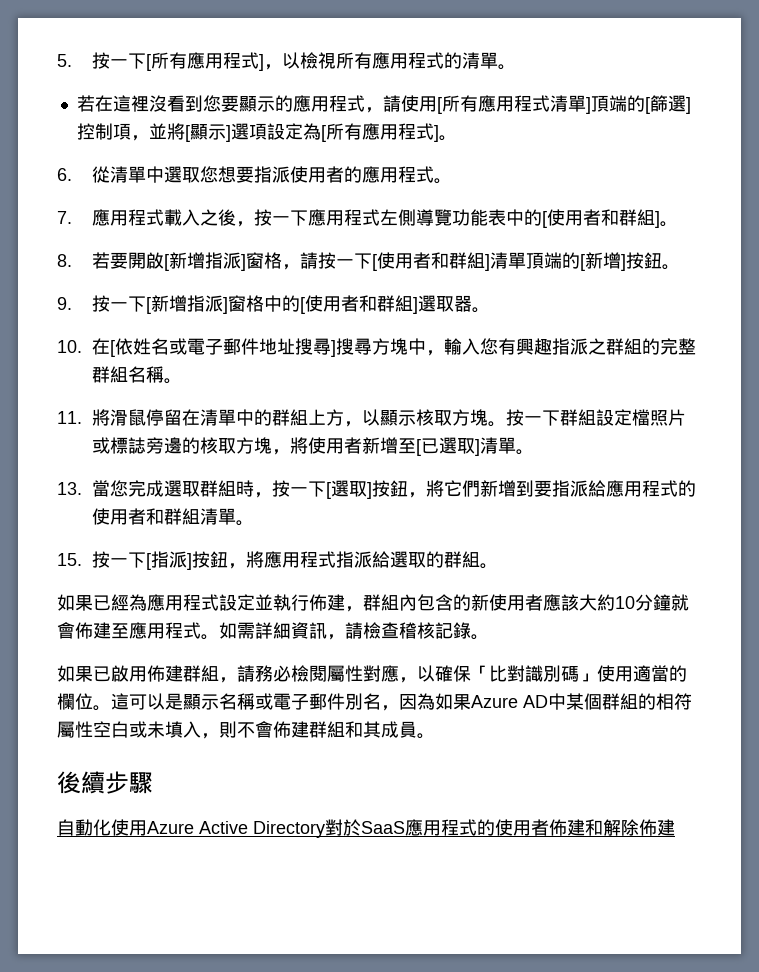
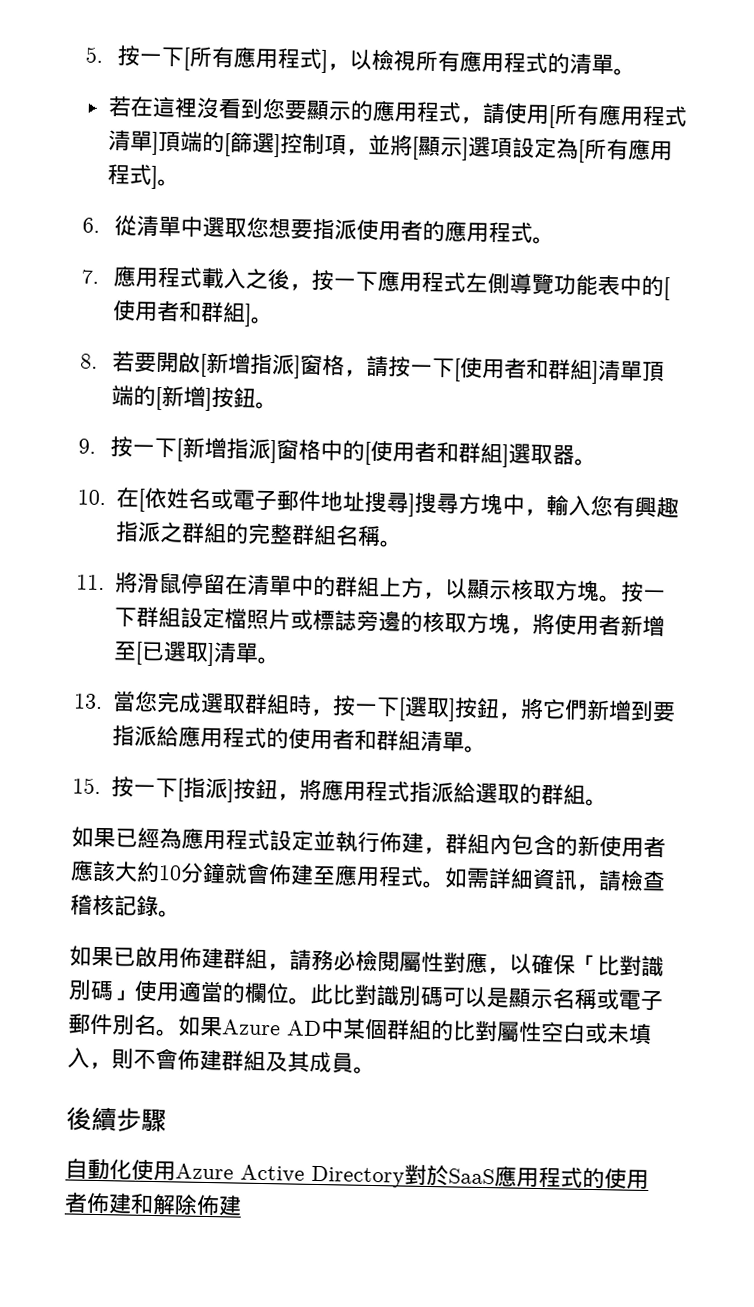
[111,693,129,710] 這 -> [310,983,443,1007] 此比對識別碼
[381,693,435,711] ，因為 -> [156,1029,179,1037] 。
[656,693,692,710] 相符 -> [452,1020,498,1042] 比對
[345,721,363,738] 和 -> [265,1051,288,1073] 及

